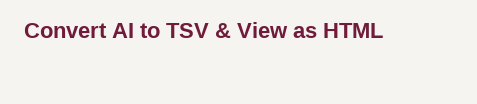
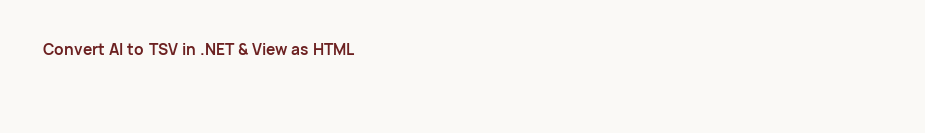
(209, 30) none -> [181,43,235,55] in .NET

